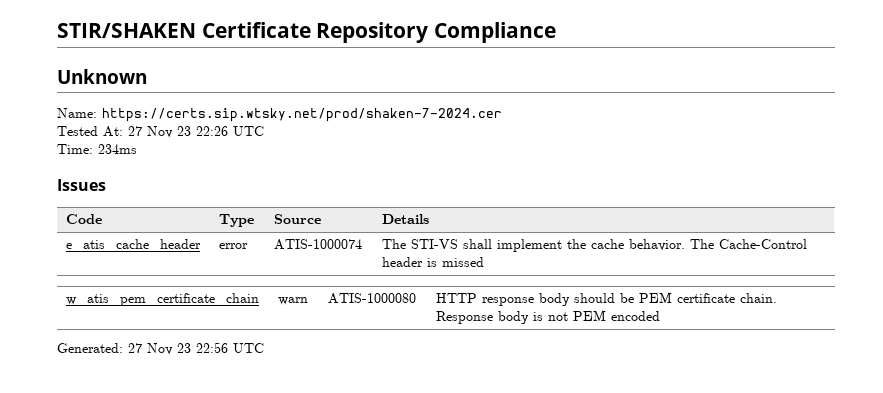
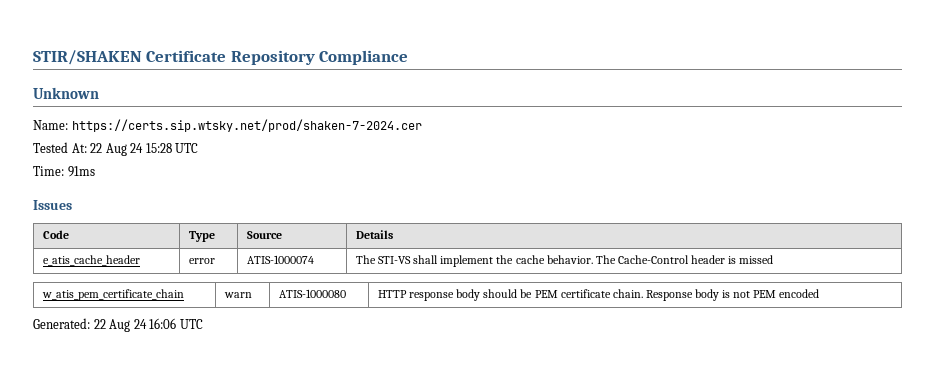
[128,126,228,138] 27 Nov 23 22:26 -> [90,143,172,156] 22 Aug 24 15:28
[98,144,137,154] 234ms -> [67,166,95,177] 91ms
[128,342,228,355] 27 Nov 23 22:56 -> [93,318,177,332] 22 Aug 24 16:06

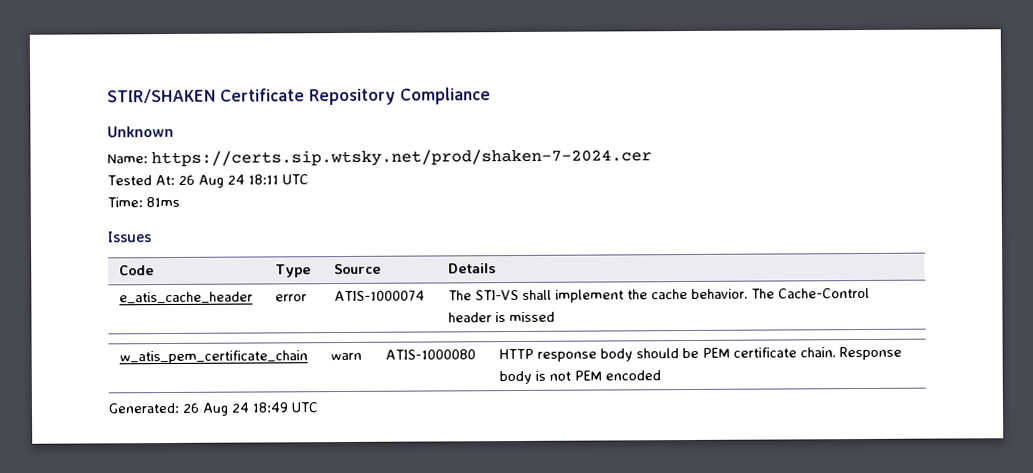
[90,143,172,156] 22 Aug 24 15:28 -> [177,174,279,188] 26 Aug 24 18:11
[67,166,95,177] 91ms -> [146,196,180,208] 81ms
[93,318,177,332] 22 Aug 24 16:06 -> [182,402,289,416] 26 Aug 24 18:49

